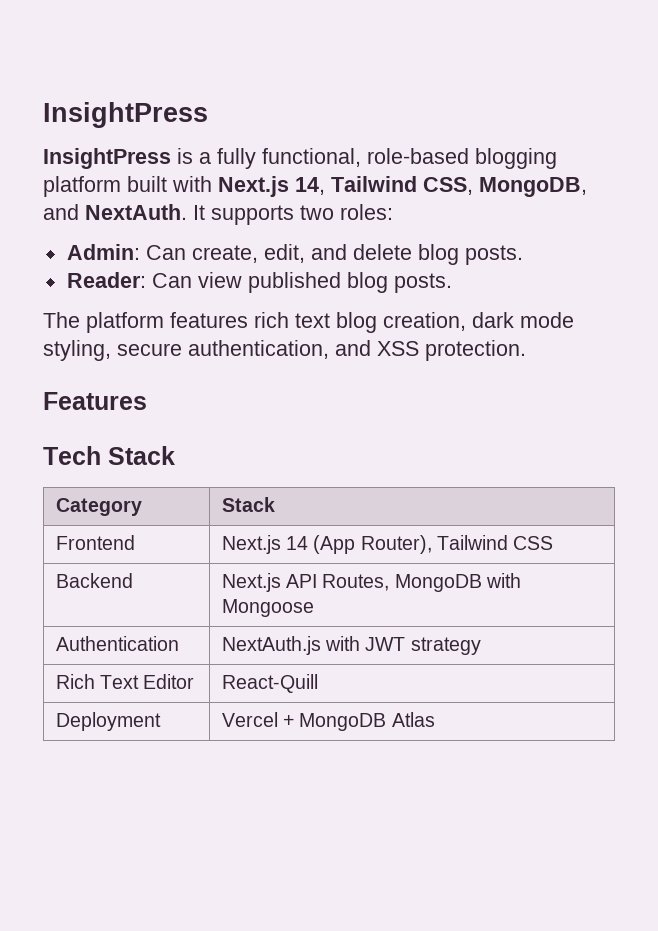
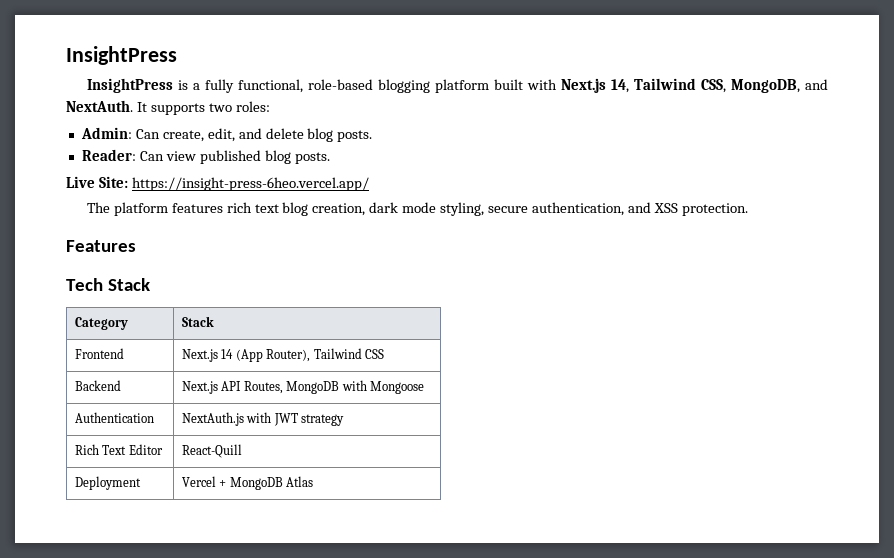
(452, 283) none -> [66,176,369,191] // Live Site: https://insight-press-6heo.vercel.app/

